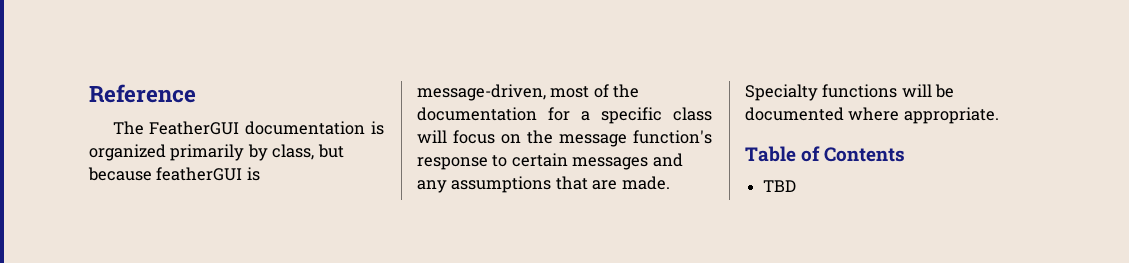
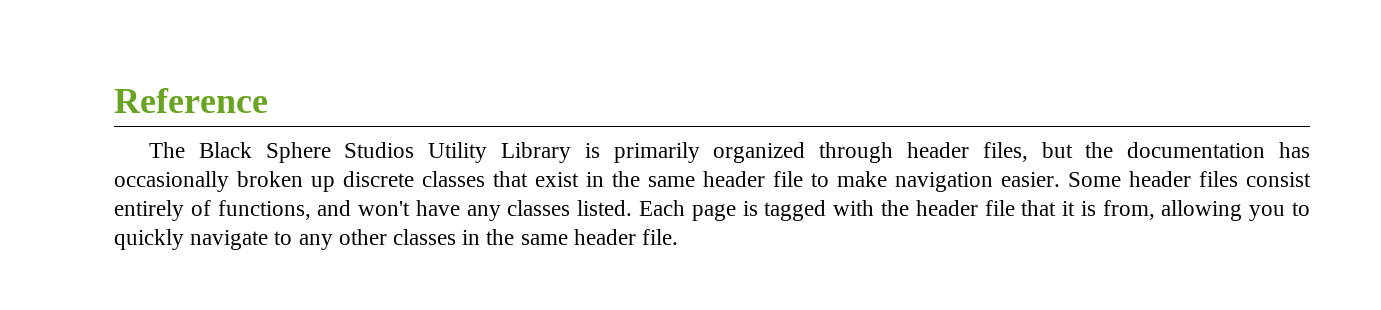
[149,121,384,135] [89,144,344,161] [88,167,260,181] [417,84,640,101] [417,107,712,124] [417,130,712,147] [417,153,683,170] [417,176,670,193] [745,84,955,101] [745,107,999,124] [745,146,906,162] [763,180,797,192] FeatherGUI documentation is organized primarily by class, but because featherGUI is message-driven, most of the documentation for a specific class will focus on the message function's response to certain messages and any assumptions that are made. Specialty functions will be documented where appropriate. // Table of Contents // TBD -> [198,142,1310,163] [114,171,1311,192] [114,200,1310,221] [114,229,679,250] Black Sphere Studios Utility Library is primarily organized through header files, but the documentation has occasionally broken up discrete classes that exist in the same header file to make navigation easier. Some header files consist entirely of functions, and won't have any classes listed. Each page is tagged with the header file that it is from, allowing you to quickly navigate to any other classes in the same header file.

